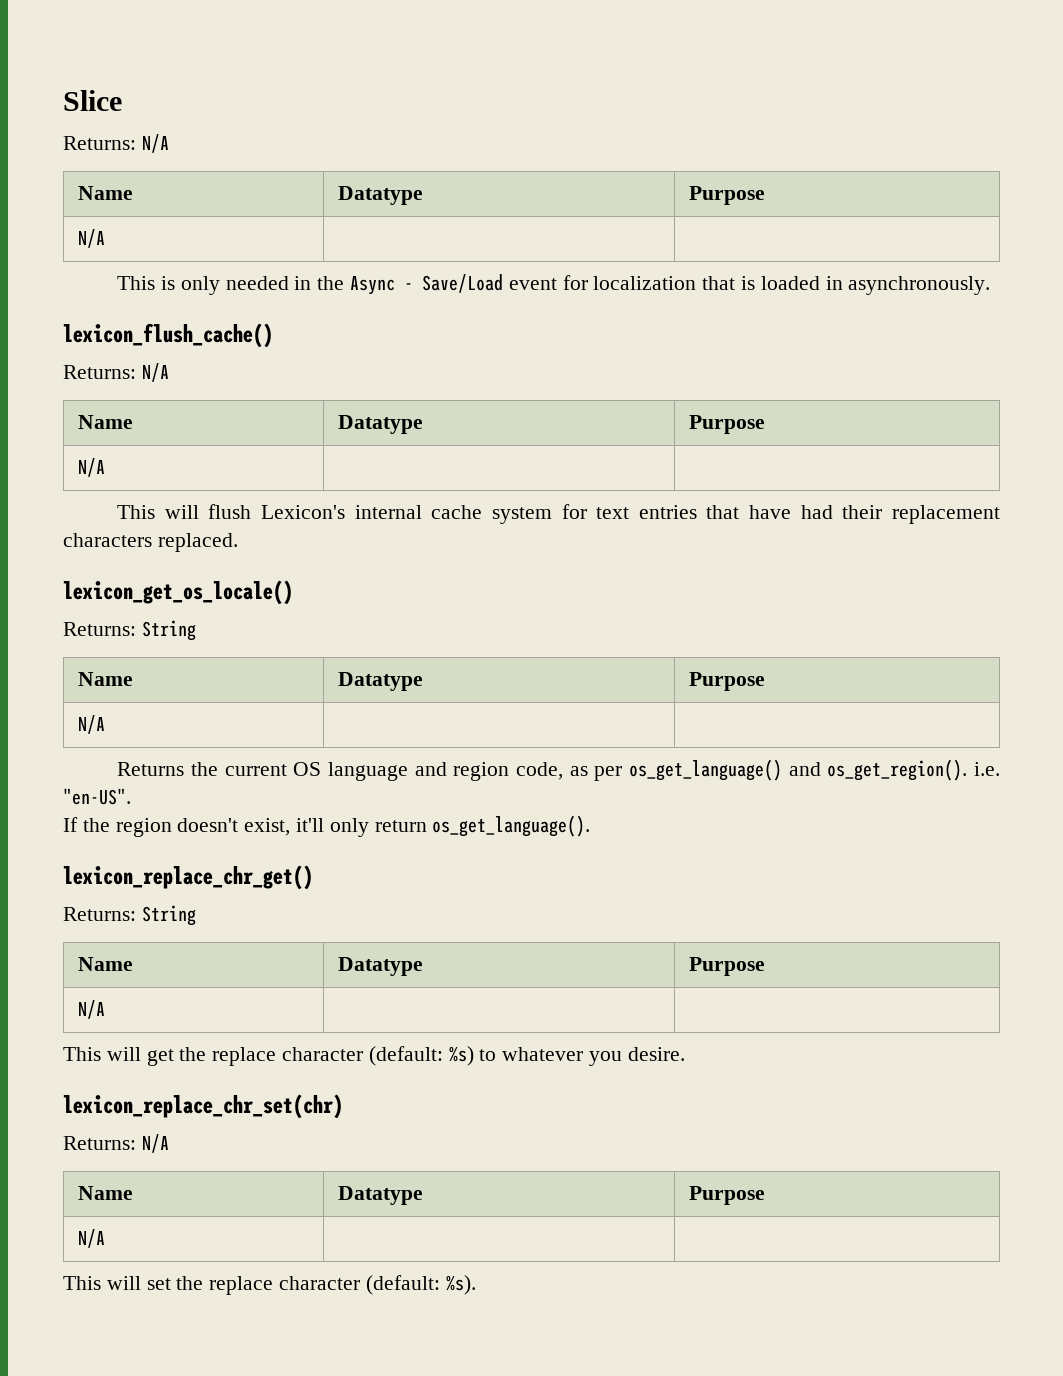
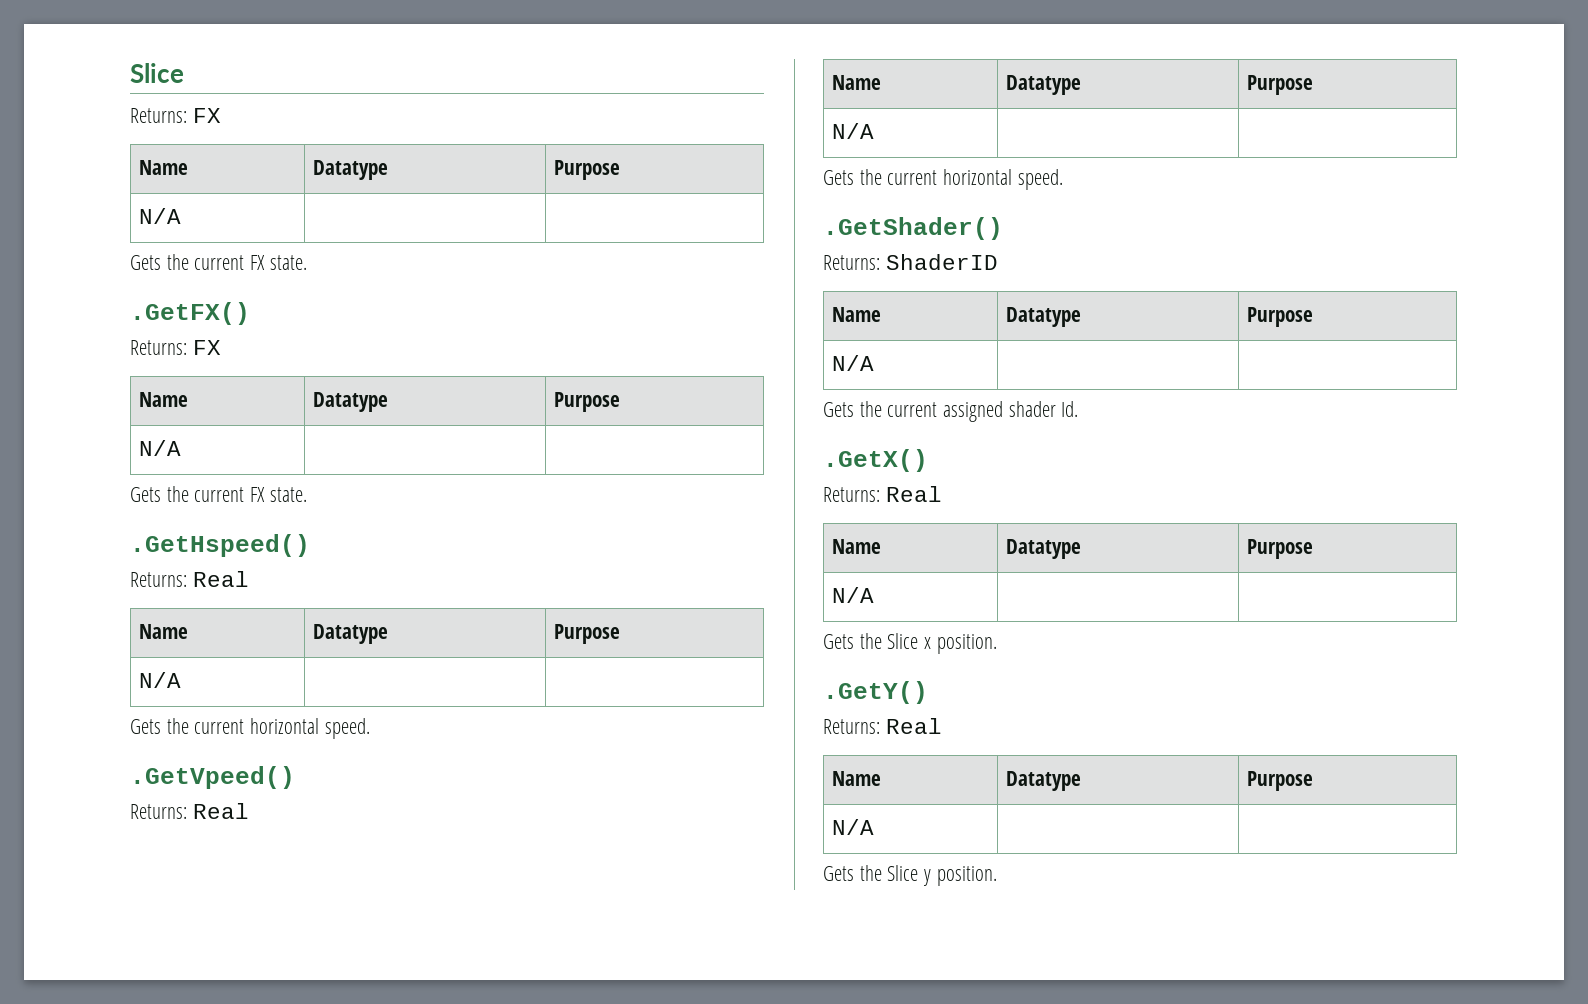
[141,134,169,153] [78,186,134,200] [338,186,424,205] [689,186,766,205] [78,229,106,248] [117,274,991,295] [63,323,273,348] [63,363,169,382] [78,415,134,429] [338,415,424,434] [689,415,766,434] [78,458,106,477] [117,504,1001,524] [63,533,238,552] [63,580,293,605] [63,620,196,641] [78,672,134,686] [338,672,424,691] [689,672,766,691] [78,715,106,734] [117,759,1001,781] [63,788,131,805] [63,815,591,837] [63,865,313,890] [63,905,196,926] [78,957,134,971] [338,957,424,976] [689,957,766,976] [78,1000,106,1019] [63,1046,685,1066] [63,1094,343,1119] [63,1134,169,1153] [78,1186,134,1200] [338,1186,424,1205] [689,1186,766,1205] [78,1229,106,1248] [63,1275,476,1295] N/A // Name | Datatype | Purpose // N/A | | // This is only needed in the Async - Save/Load event for localization that is loaded in asynchronously. // lexicon_flush_cache() // Returns: N/A // Name | Datatype | Purpose // N/A | | // This will flush Lexicon's internal cache system for text entries that have had their replacement characters replaced. // lexicon_get_os_locale() // Returns: String // Name | Datatype | Purpose // N/A | | // Returns the current OS language and region code, as per os_get_language() and os_get_region(). i.e. "en-US". // If the region doesn't exist, it'll only return os_get_language(). // lexicon_replace_chr_get() // Returns: String // Name | Datatype | Purpose // N/A | | // This will get the replace character (default: %s) to whatever you desire. // lexicon_replace_chr_set(chr) // Returns: N/A // Name | Datatype | Purpose // N/A | | // This will set the replace character (default: %s). -> [192,108,221,123] [139,160,189,175] [313,160,389,180] [554,160,621,180] [139,208,182,224] [130,254,307,270] [130,302,250,325] [130,340,221,355] [139,392,189,407] [313,392,389,412] [554,392,621,412] [139,440,182,456] [130,486,307,502] [130,534,310,557] [130,571,249,587] [139,624,189,639] [313,624,389,644] [554,624,621,644] [139,672,182,688] [130,718,370,739] [130,766,295,789] [130,803,249,819] [832,75,882,90] [1006,75,1082,95] [1247,75,1314,95] [832,123,875,139] [823,169,1063,190] [823,217,1003,240] [823,254,998,270] [832,307,882,322] [1006,307,1082,327] [1247,307,1314,327] [832,355,875,371] [823,401,1079,422] [823,449,928,472] [823,486,942,502] [832,539,882,554] [1006,539,1082,559] [1247,539,1314,559] [832,587,875,603] [823,633,997,654] [823,681,928,704] [823,718,942,734] [832,771,882,786] [1006,771,1082,791] [1247,771,1314,791] [832,819,875,835] [823,865,997,886] FX // Name | Datatype | Purpose // N/A | | // Gets the current FX state. // .GetFX() // Returns: FX // Name | Datatype | Purpose // N/A | | // Gets the current FX state. // .GetHspeed() // Returns: Real // Name | Datatype | Purpose // N/A | | // Gets the current horizontal speed. // .GetVpeed() // Returns: Real // Name | Datatype | Purpose // N/A | | // Gets the current horizontal speed. // .GetShader() // Returns: ShaderID // Name | Datatype | Purpose // N/A | | // Gets the current assigned shader Id. // .GetX() // Returns: Real // Name | Datatype | Purpose // N/A | | // Gets the Slice x position. // .GetY() // Returns: Real // Name | Datatype | Purpose // N/A | | // Gets the Slice y position.

